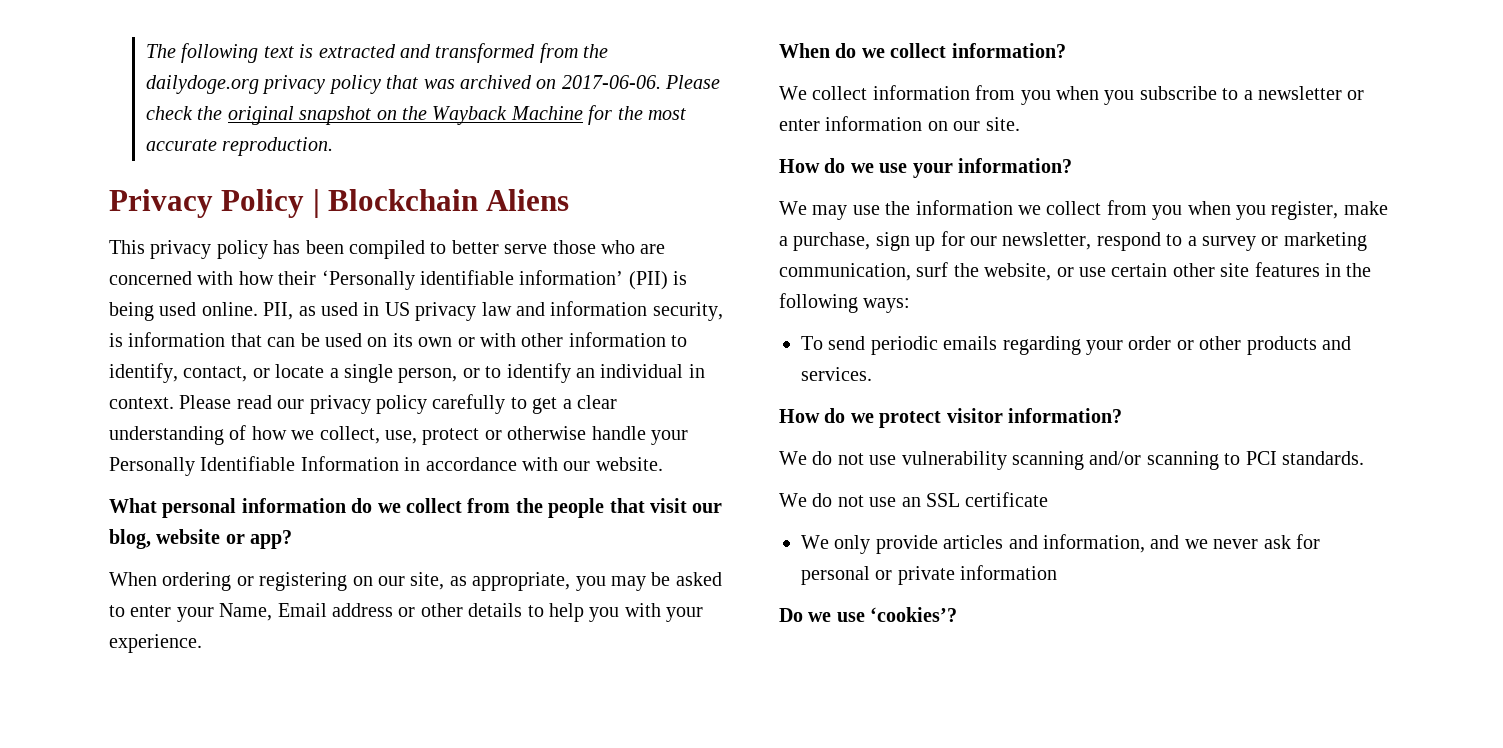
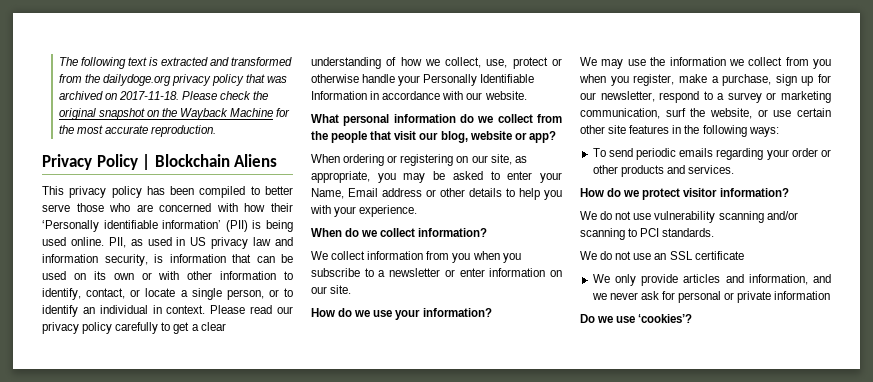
[561,75,661,89] 2017-06-06. -> [118,91,179,100] 2017-11-18.

